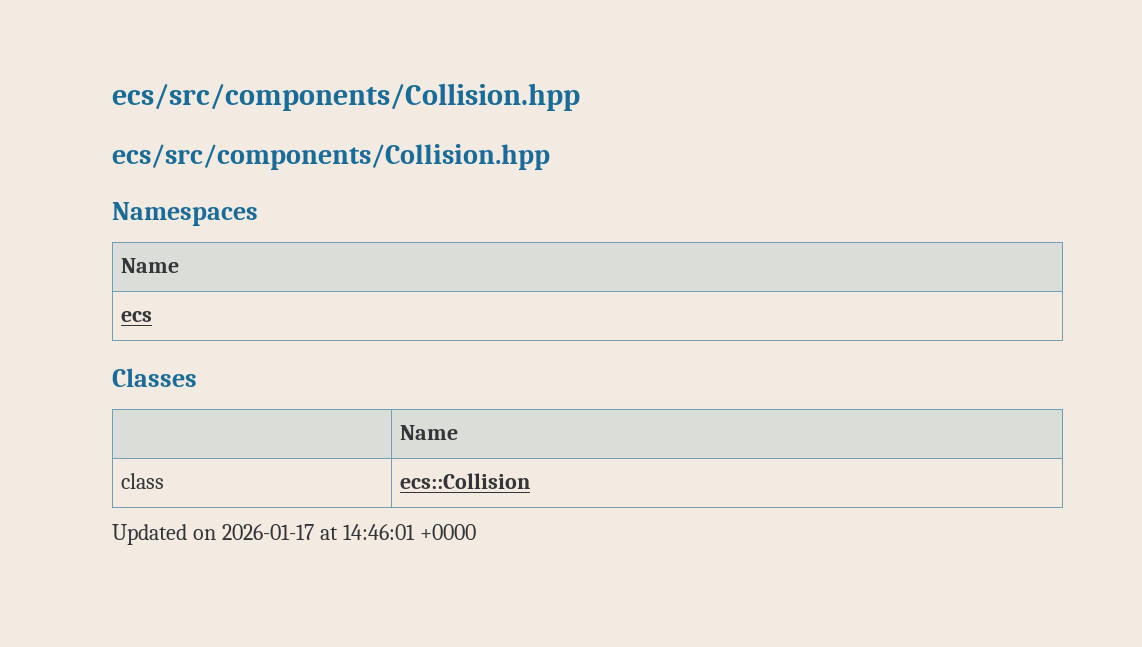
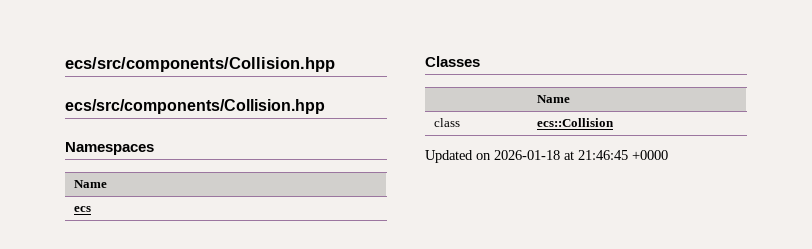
[221,524,415,540] 2026-01-17 at 14:46:01 -> [494,150,628,160] 2026-01-18 at 21:46:45

